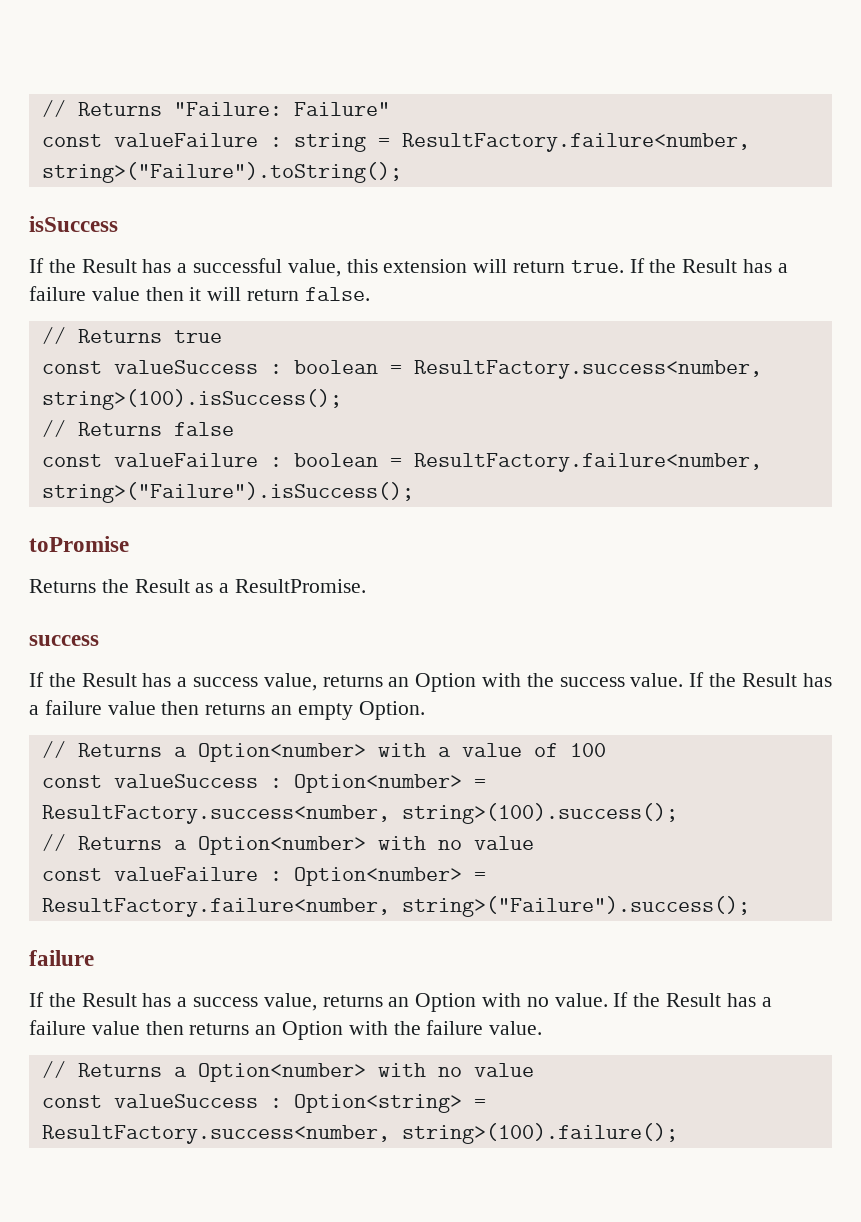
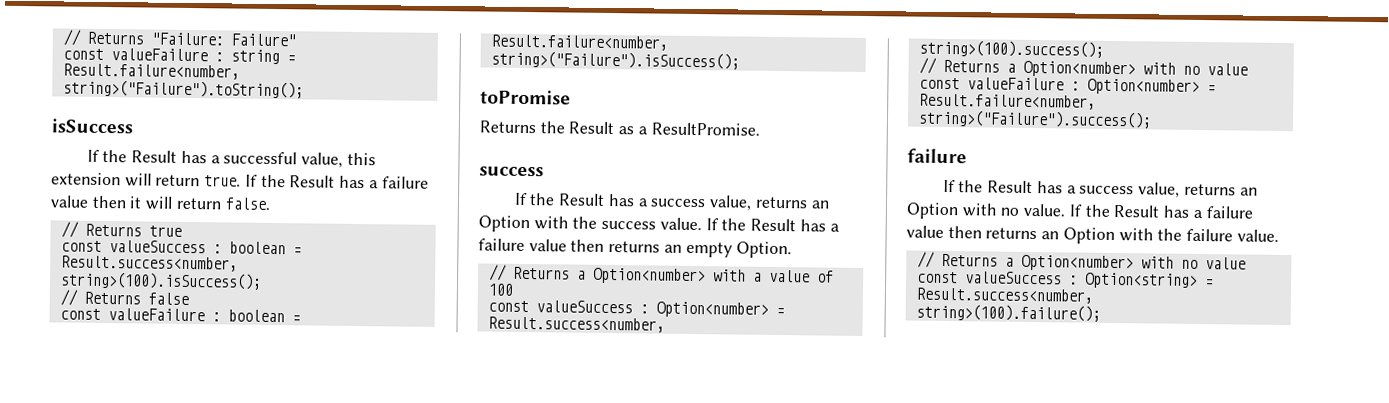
[401,133,750,152] ResultFactory.failure<number, -> [62,63,240,80] Result.failure<number,
[413,360,762,379] ResultFactory.success<number, -> [60,255,238,272] Result.success<number,
[413,453,762,472] ResultFactory.failure<number, -> [490,34,668,51] Result.failure<number,
[41,805,390,824] ResultFactory.success<number, -> [487,316,665,333] Result.success<number,
[41,898,390,917] ResultFactory.failure<number, -> [918,93,1096,110] Result.failure<number,
[41,1125,390,1144] ResultFactory.success<number, -> [915,287,1093,304] Result.success<number,

